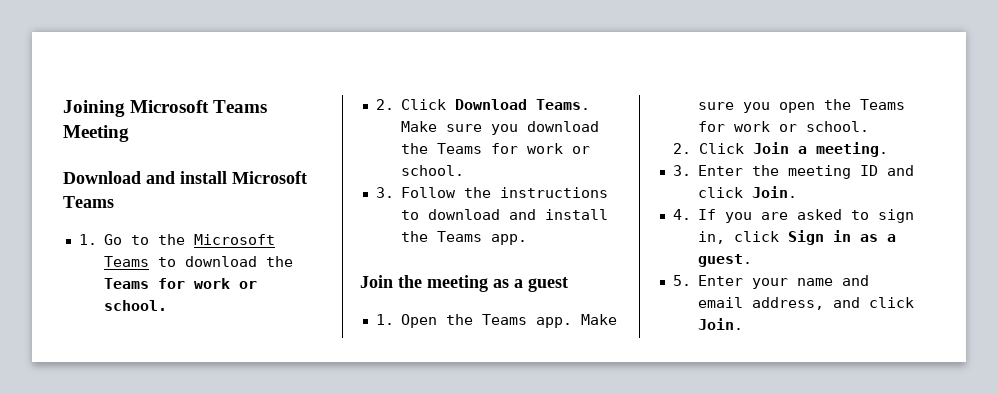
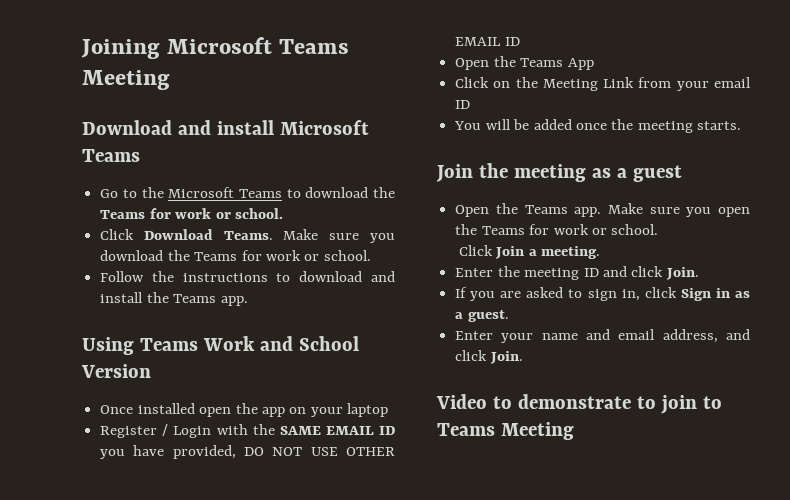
[78,234,97,245] 1. -> (140, 155) none
[375,99,394,110] 2. -> (283, 213) none
[375,187,394,198] 3. -> (371, 255) none
(528, 239) none -> [82,336,359,355] [81,364,151,378] [100,403,389,417] [100,424,395,438] [100,445,395,459] [455,37,520,46] [455,56,594,70] [455,77,751,91] [455,100,471,109] [454,119,742,133] // Using Teams Work and School Version // Once installed open the app on your laptop // Register / Login with the SAME EMAIL ID you have provided, DO NOT USE OTHER EMAIL ID // Open the Teams App // Click on the Meeting Link from your email ID // You will be added once the meeting starts.
[375,314,394,325] 1. -> (682, 173) none
[673,143,692,154] 2. -> (659, 229) none
[672,165,691,176] 3. -> (601, 252) none
[672,209,691,220] 4. -> (699, 273) none
[672,275,691,286] 5. -> (509, 316) none
(744, 324) none -> [436,394,722,414] [437,422,574,440] // Video to demonstrate to join to Teams Meeting

